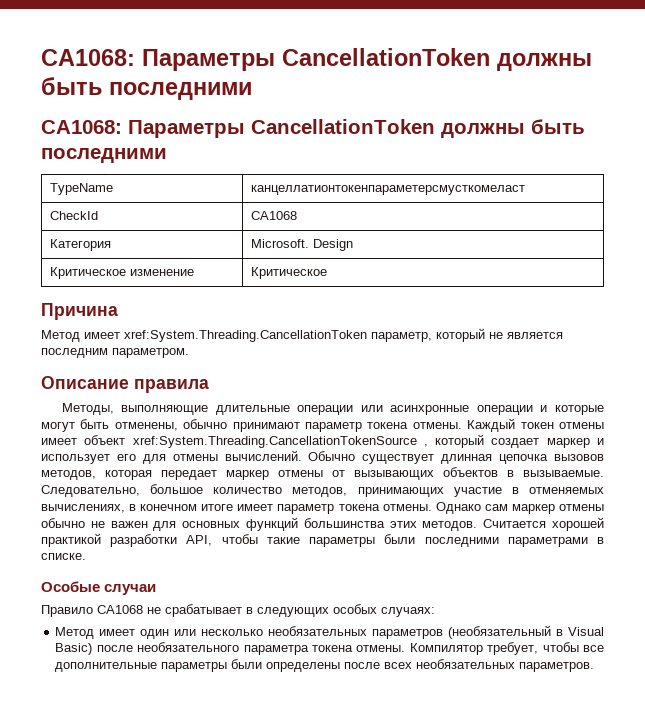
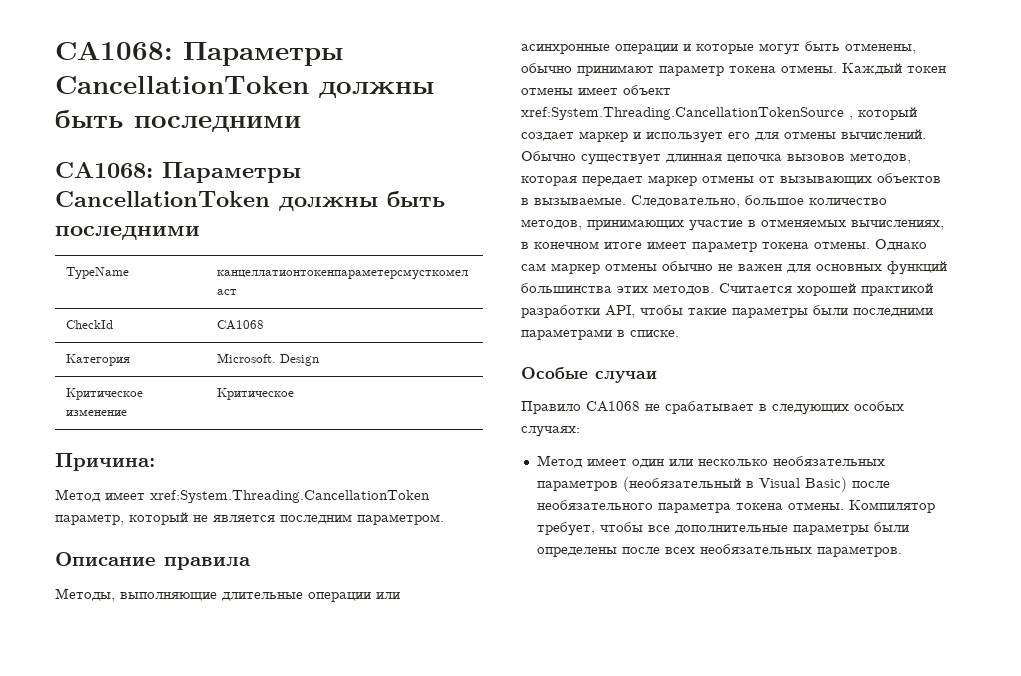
[41,303,118,320] Причина -> [55,453,155,471] Причина:

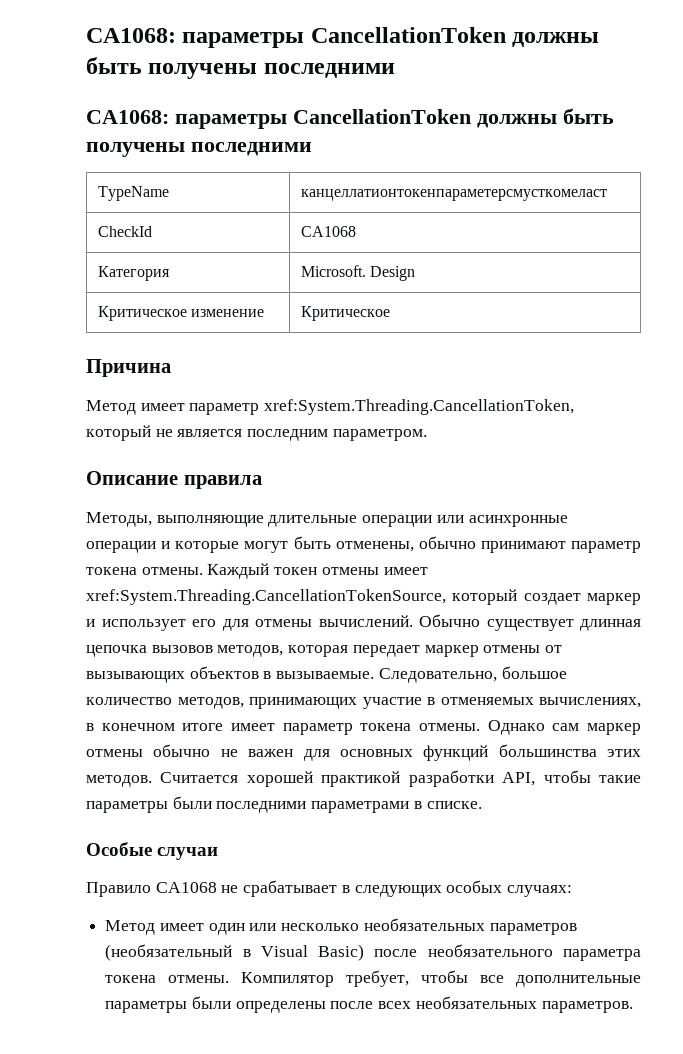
[55,41,343,66] [55,76,434,98] [55,110,124,128] CA1068: Параметры CancellationToken должны быть -> [86,27,600,48] [86,57,258,79] CA1068: параметры CancellationToken должны быть получены
[162,162,301,183] [55,191,445,211] Параметры CancellationToken должны быть -> [175,108,614,129] [86,142,185,157] параметры CancellationToken должны быть получены
[55,453,155,471] [55,489,430,503] [55,514,124,525] Причина: // Метод имеет xref:System.Threading.CancellationToken параметр, -> [86,359,171,377] [86,399,575,415] Причина // Метод имеет параметр xref:System.Threading.CancellationToken,
[623,85,671,95] [521,107,853,120] объект xref:System.Threading.CancellationTokenSource , -> [86,589,446,605] xref:System.Threading.CancellationTokenSource,

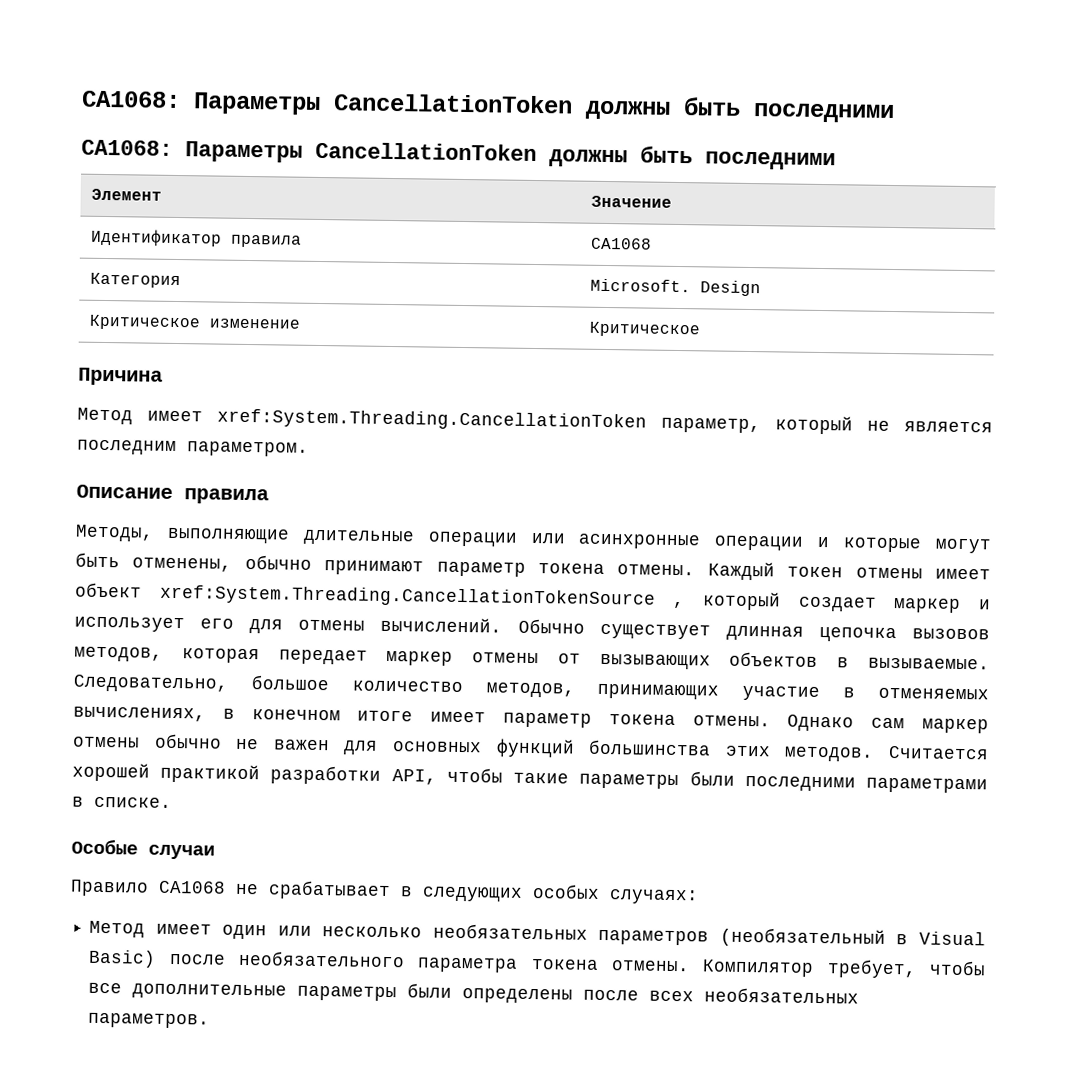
[86,27,600,48] [86,57,258,79] CA1068: параметры CancellationToken должны быть получены -> [81,90,741,120] CA1068: Параметры CancellationToken должны быть
[175,108,614,129] [86,142,312,157] [97,186,169,201] [300,189,607,201] [97,226,152,237] параметры CancellationToken должны быть получены последними // TypeName | канцеллатионтокенпараметерсмусткомеласт // CheckId -> [185,141,836,171] [91,188,163,201] [591,195,673,208] [91,228,303,248] Параметры CancellationToken должны быть последними // Элемент | Значение // Идентификатор правила
[189,399,575,415] параметр xref:System.Threading.CancellationToken, -> [217,408,761,434] xref:System.Threading.CancellationToken параметр,
[86,589,446,605] xref:System.Threading.CancellationTokenSource, -> [75,582,686,609] объект xref:System.Threading.CancellationTokenSource ,

